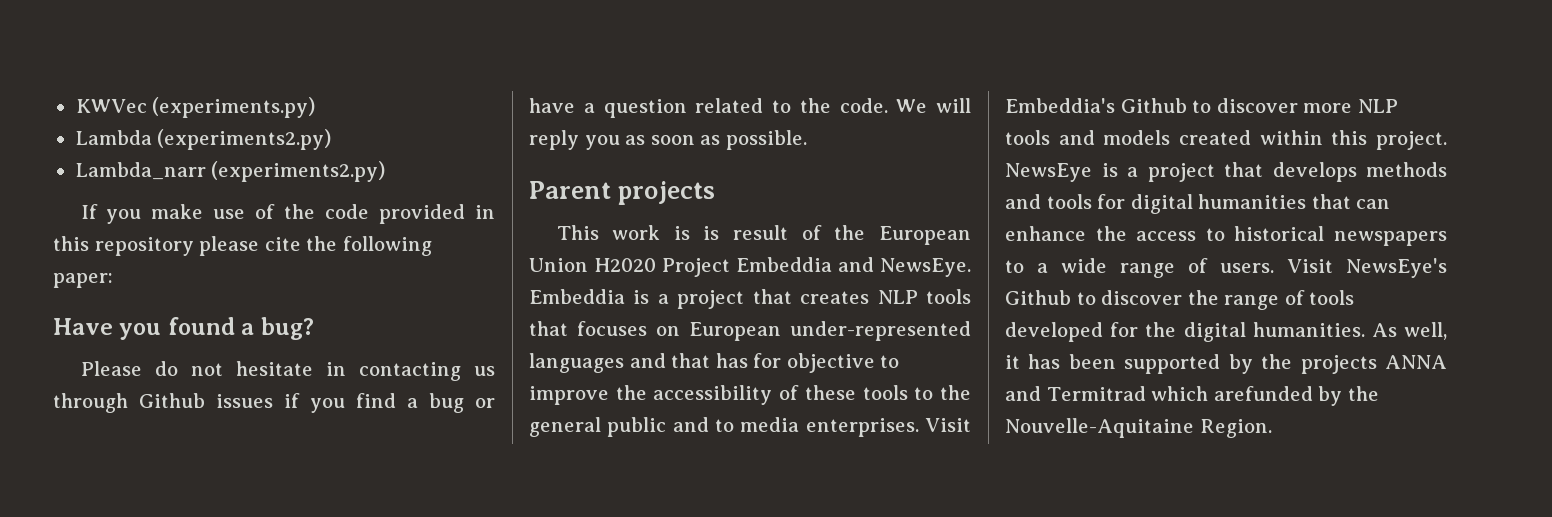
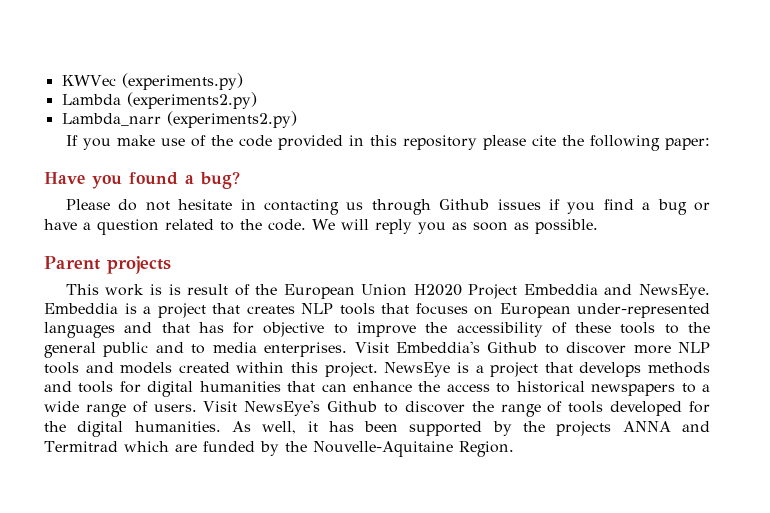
[1213,386,1313,401] arefunded -> [174,441,255,452] are funded

